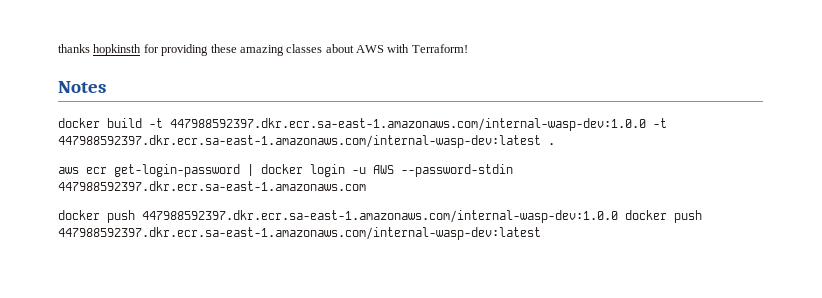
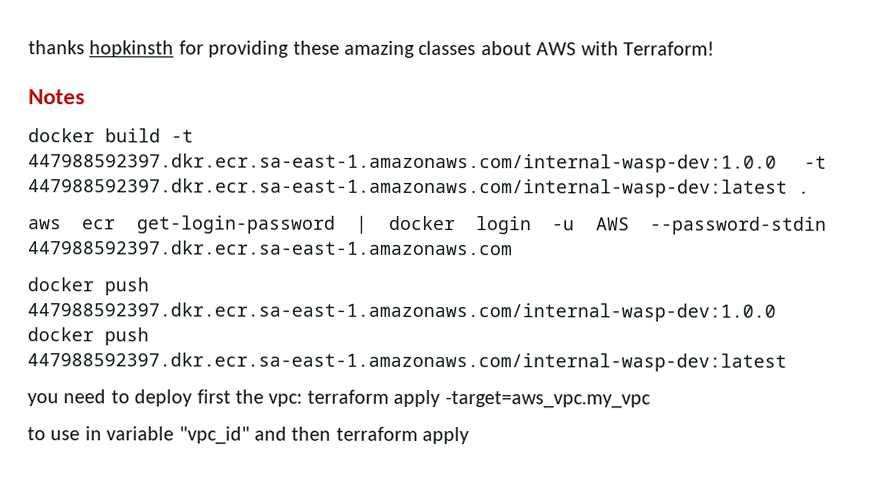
(541, 233) none -> [27,389,651,409] [27,426,470,445] // you need to deploy first the vpc: terraform apply -target=aws_vpc.my_vpc // to use in variable "vpc_id" and then terraform apply

